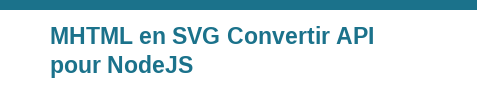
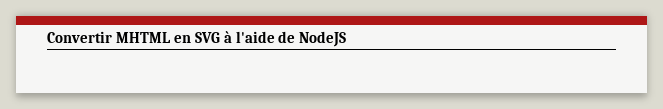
(50, 35) none -> [47,31,112,43] Convertir
[226,26,374,44] [50,60,101,78] Convertir API pour -> [223,31,296,43] à l'aide de

